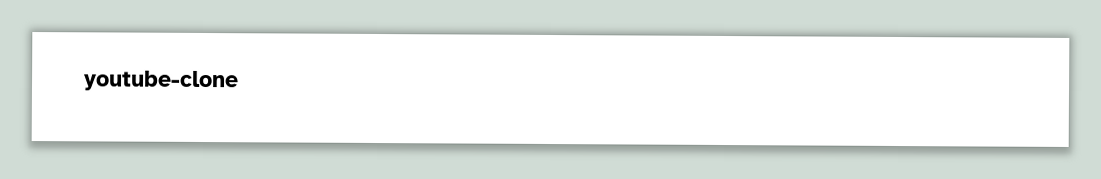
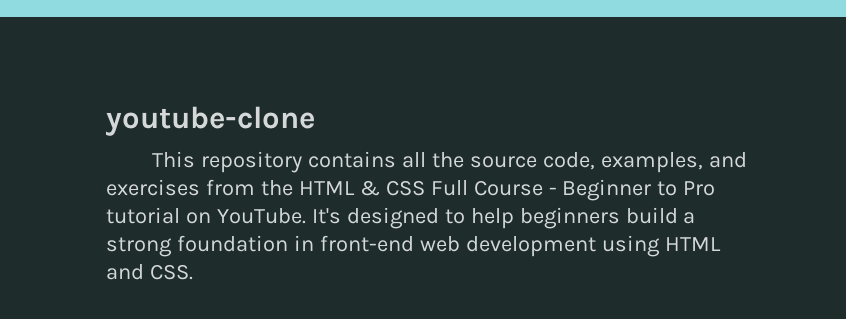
(239, 81) none -> [152,151,747,173] [106,179,716,201] [106,207,696,229] [106,235,721,257] [106,264,193,280] // This repository contains all the source code, examples, and exercises from the HTML & CSS Full Course - Beginner to Pro tutorial on YouTube. It's designed to help beginners build a strong foundation in front-end web development using HTML and CSS.

